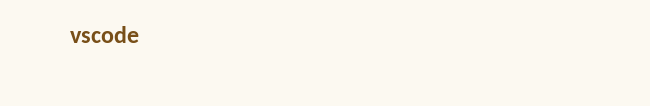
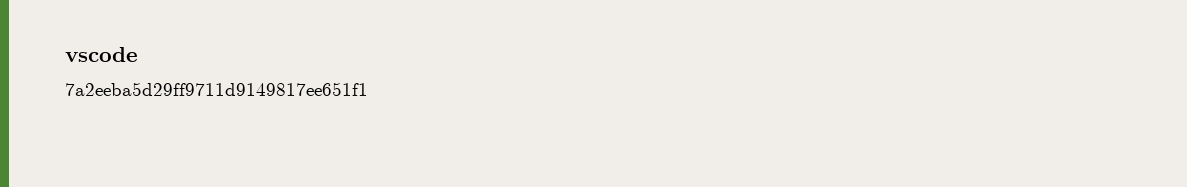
(139, 34) none -> [65,82,368,96] // 7a2eeba5d29ff9711d9149817ee651f1

